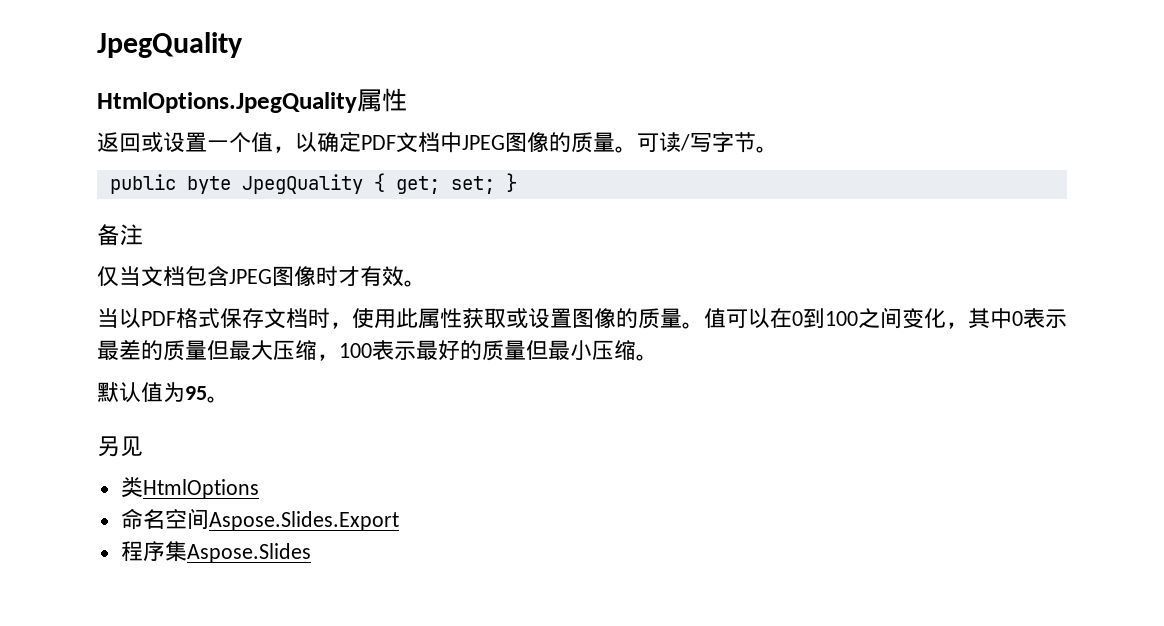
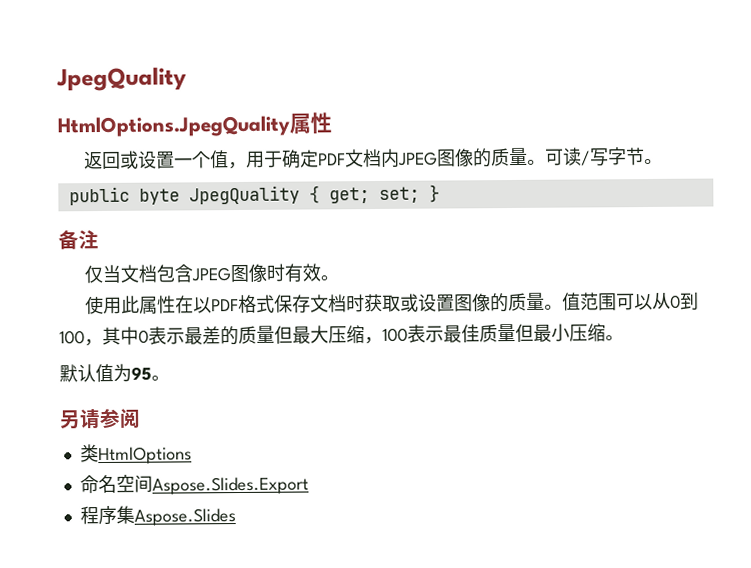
[295,132,317,152] 以 -> [245,150,283,168] 用于
[440,132,462,153] 中 -> [380,148,400,168] 内
[338,266,360,286] 才 -> (285, 272) none
[97,308,119,328] 当 -> [84,295,194,315] 使用此属性在
[330,308,462,329] ，使用此属性 -> (365, 303) none
[726,308,792,328] 可以在 -> [579,292,671,311] 范围可以从
[858,307,946,329] 之间变化 -> (85, 337) none
[438,340,482,361] 好的 -> [461,324,480,343] 佳
[120,436,143,457] 见 -> [79,408,141,429] 请参阅

